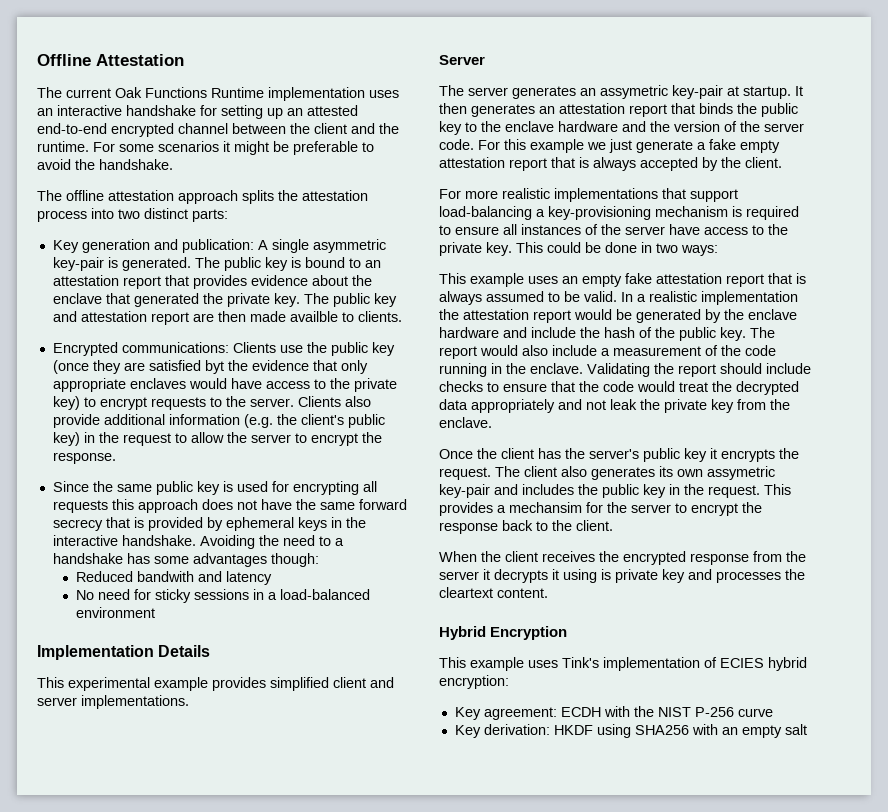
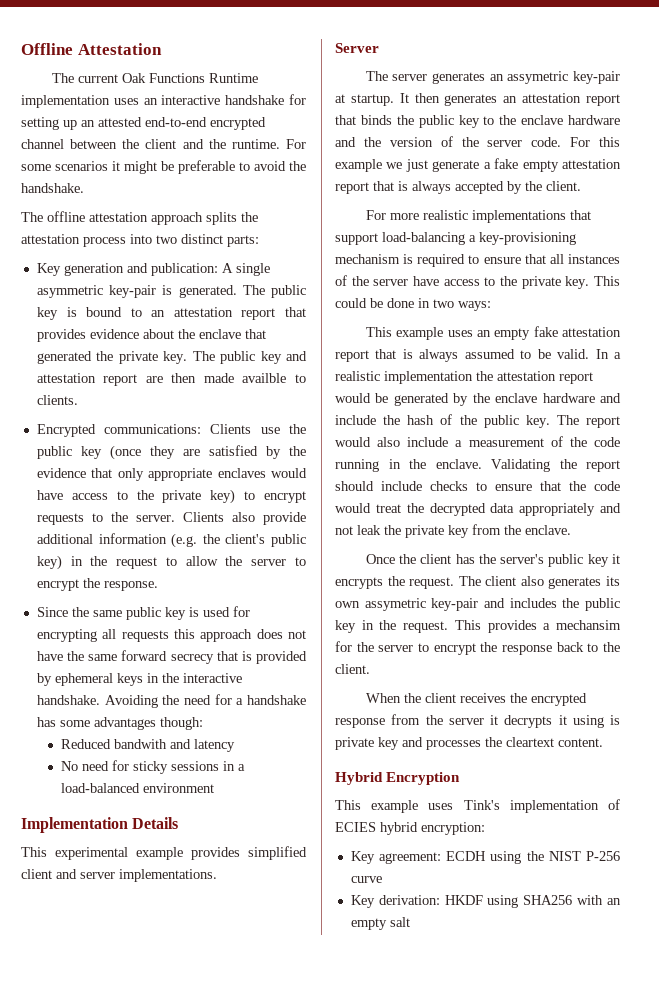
[204,360,224,374] byt -> [265,446,281,459] by
[318,536,331,546] to -> [214,694,232,705] for
(499, 230) none -> [524,254,546,264] that
[603,706,630,717] with -> [490,851,522,864] using

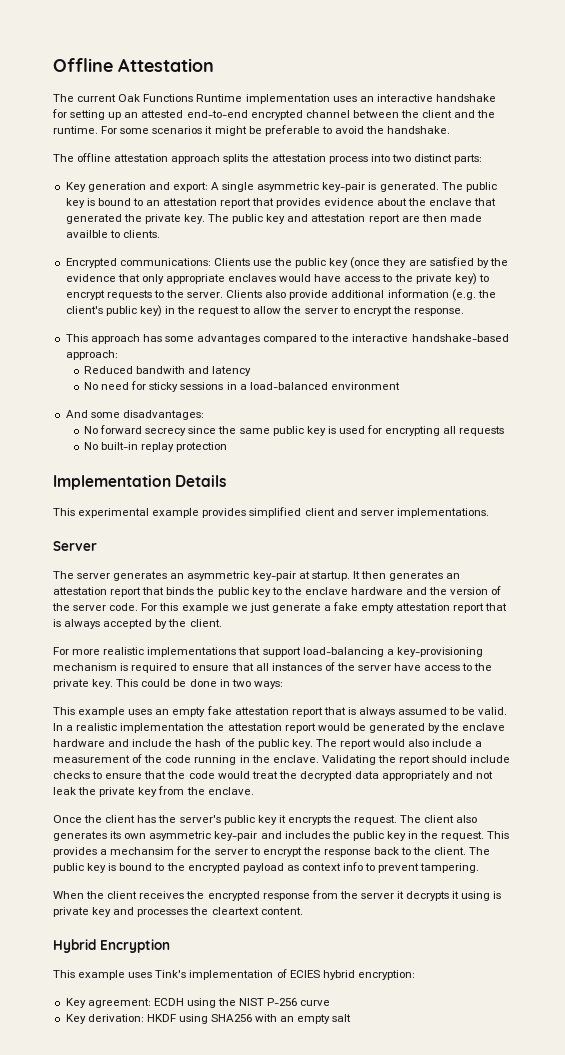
[150,263,218,276] publication: -> [172,182,208,192] export:
[36,606,250,620] [36,629,306,642] [36,650,307,664] [36,673,242,686] [36,694,307,708] [36,717,203,730] Since the same public key is used for encrypting all requests this approach does not have the same forward secrecy that is provided by ephemeral keys in the interactive handshake. Avoiding the need for a handshake has some advantages though: -> [65,334,509,344] [65,350,118,360] This approach has some advantages compared to the interactive handshake-based approach:
(215, 788) none -> [65,410,204,420] [84,425,505,436] [84,442,228,452] // And some disadvantages: // No forward secrecy since the same public key is used for encrypting all requests // No built-in replay protection
[507,71,569,84] assymetric -> [187,571,250,581] asymmetric
[364,598,426,611] assymetric -> [149,831,212,841] asymmetric
(370, 669) none -> [469,847,491,855] [53,862,480,873] The public key is bound to the encrypted payload as context info to prevent tampering.

